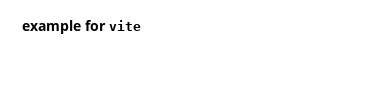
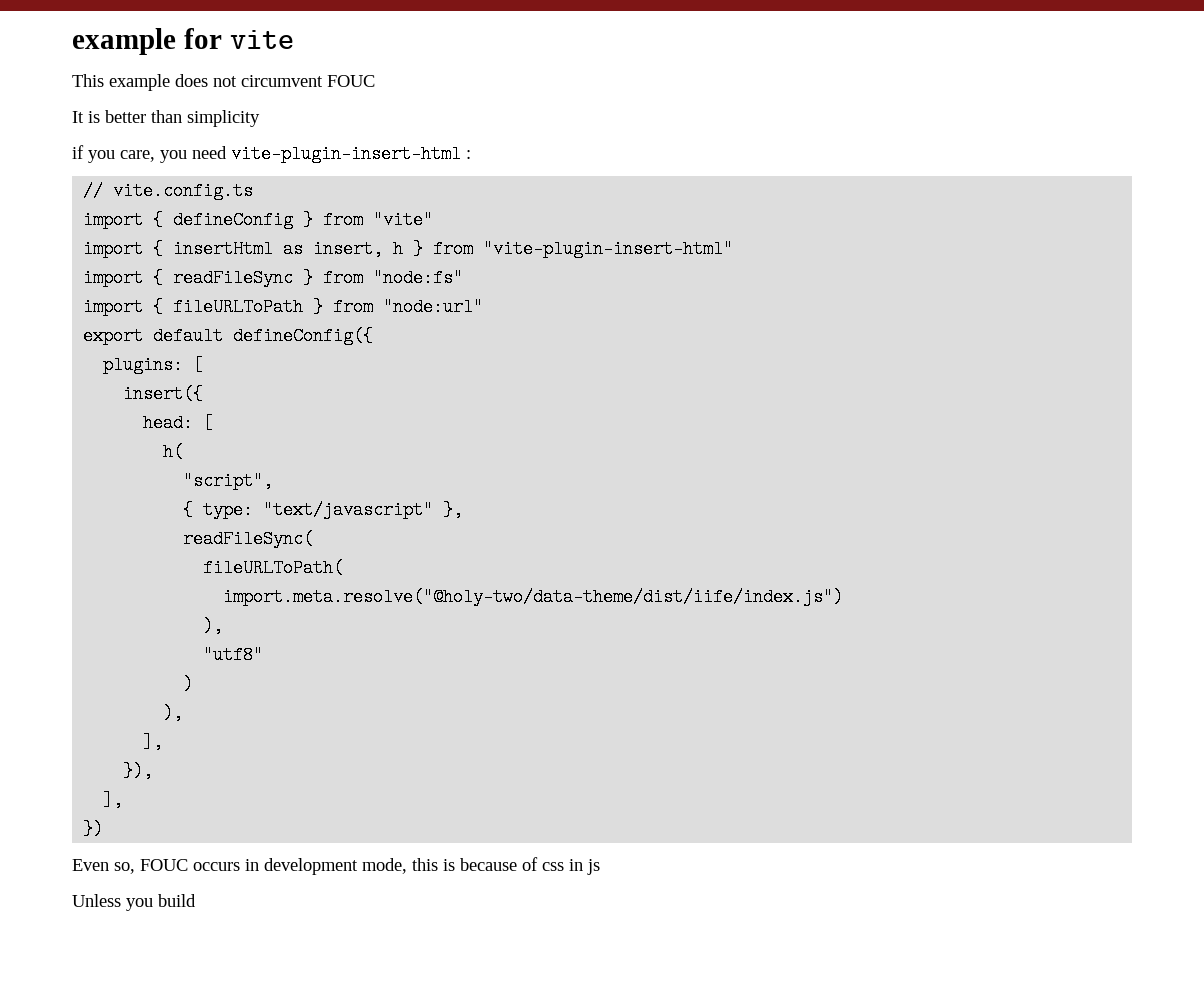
(141, 25) none -> [72,74,375,91] [72,110,260,127] [72,145,471,163] [83,182,254,200] [83,211,434,229] [83,240,734,258] [83,269,464,287] [83,298,484,316] [83,327,374,345] [103,356,204,374] [123,385,204,403] [143,414,214,432] [163,443,184,461] [183,472,274,490] [183,501,464,519] [183,530,314,548] [203,559,344,577] [223,588,844,606] [203,617,224,635] [203,646,264,664] [183,675,194,693] [163,704,184,722] [143,733,164,751] [123,762,154,780] [103,791,124,809] [83,820,104,838] [72,857,600,875] [72,894,196,911] // This example does not circumvent FOUC // It is better than simplicity // if you care, you need vite-plugin-insert-html : // // vite.config.ts // import { defineConfig } from "vite" // import { insertHtml as insert, h } from "vite-plugin-insert-html" // import { readFileSync } from "node:fs" // import { fileURLToPath } from "node:url" // export default defineConfig({ // plugins: [ // insert({ // head: [ // h( // "script", // { type: "text/javascript" }, // readFileSync( // fileURLToPath( // import.meta.resolve("@holy-two/data-theme/dist/iife/index.js") // ), // "utf8" // ) // ), // ], // }), // ], // }) // Even so, FOUC occurs in development mode, this is because of css in js // Unless you build

